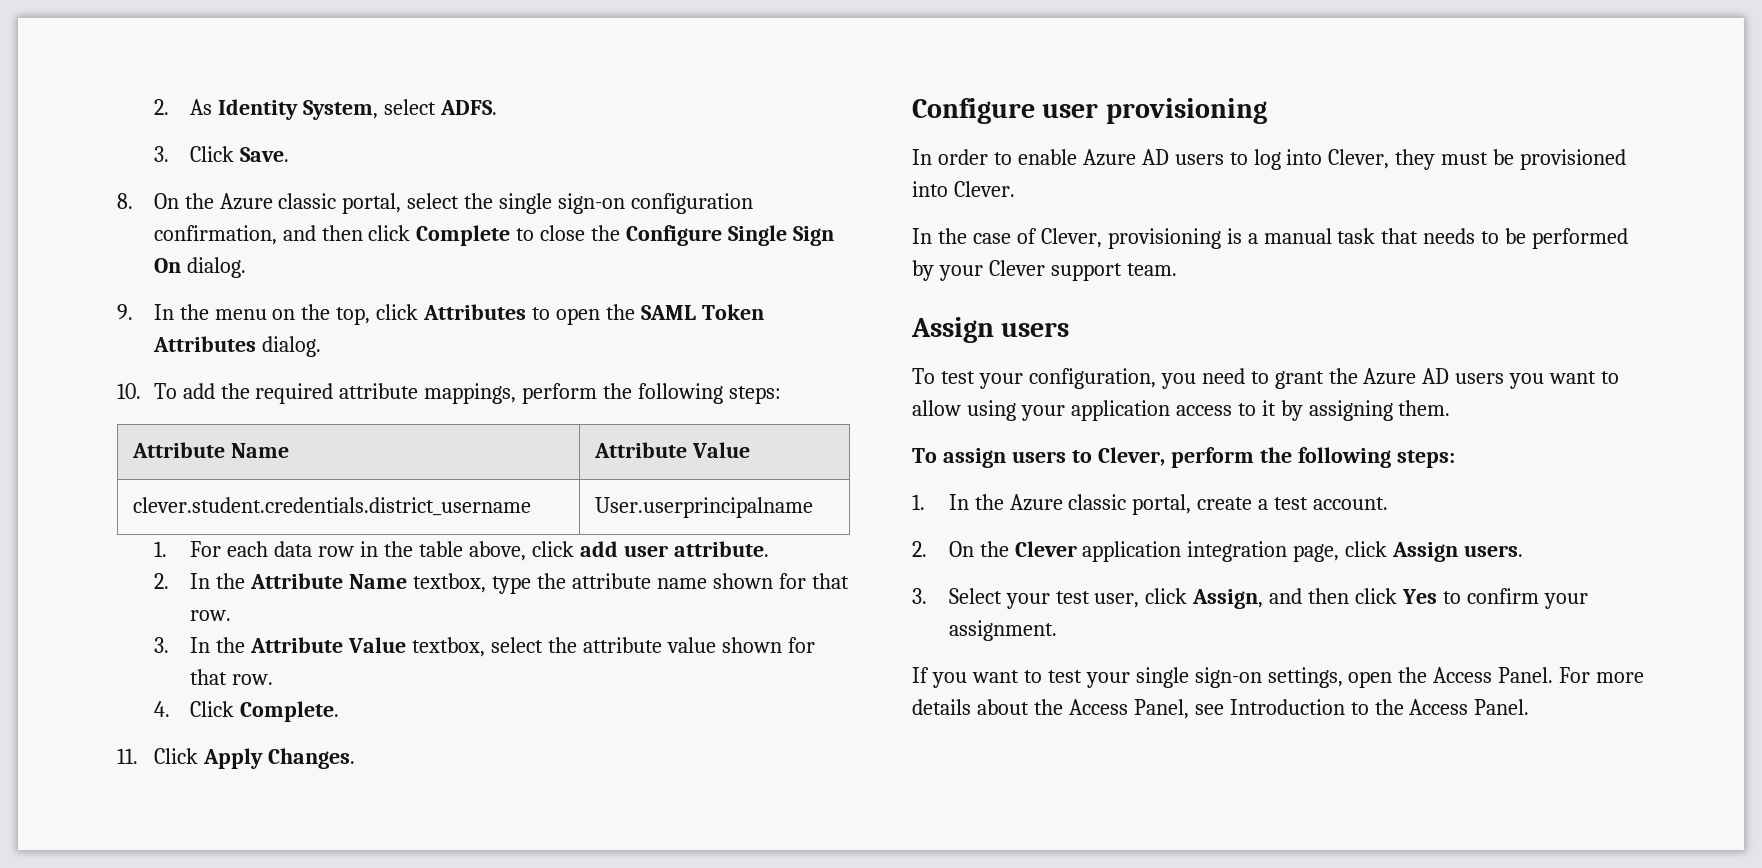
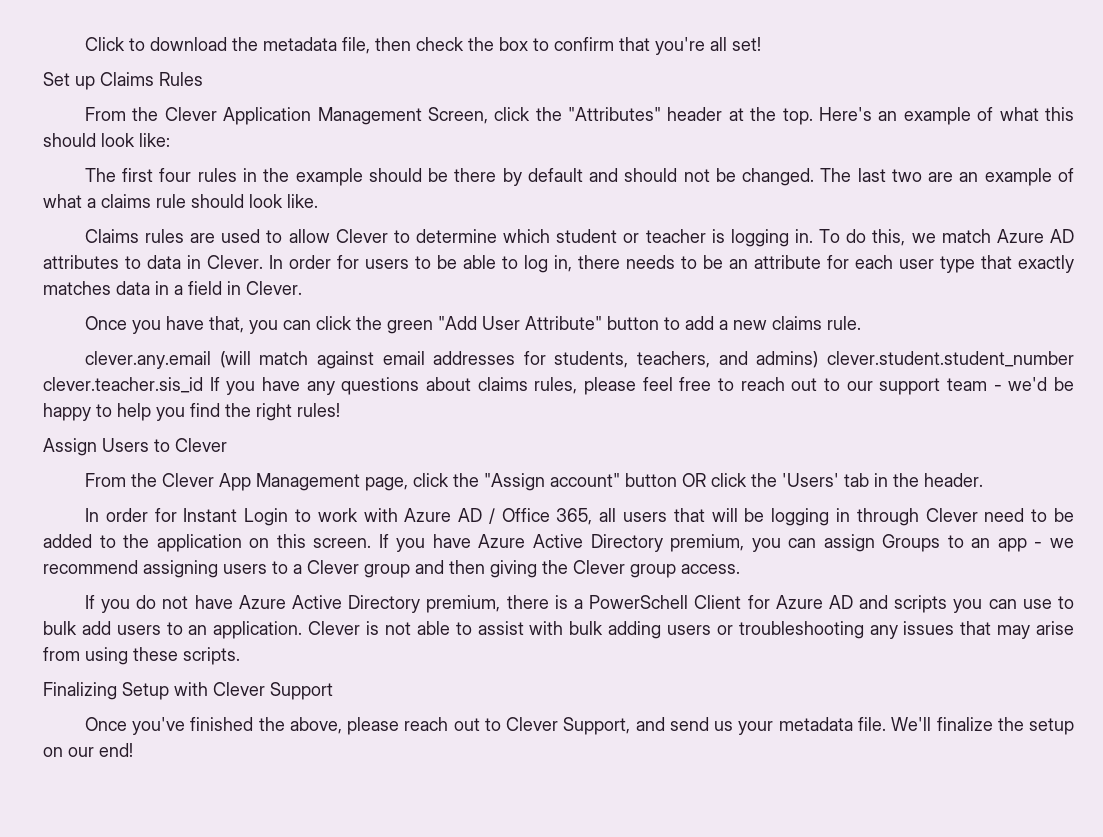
[153,99,498,120] [153,146,290,162] [117,193,754,214] [153,225,835,246] [153,257,246,278] [117,304,764,325] [152,336,321,357] [117,383,782,404] [131,442,289,458] [593,442,750,458] [132,497,531,516] [594,497,813,518] [153,541,769,561] [153,573,849,594] [190,610,232,621] [153,637,815,657] [190,669,274,685] [153,701,340,722] [117,748,355,769] [912,98,1267,124] [912,149,1627,170] [912,181,1015,197] [912,228,1629,249] [912,260,1177,281] [911,317,1070,343] [912,368,1620,389] [912,400,1451,421] [912,447,1455,468] [912,494,1389,515] [912,541,1524,562] [912,588,1588,609] [948,620,1057,641] [912,667,1645,688] [912,699,1530,719] 2. As Identity System, select ADFS. // 3. Click Save. // 8. On the Azure classic portal, select the single sign-on configuration confirmation, and then click Complete to close the Configure Single Sign On dialog. // 9. In the menu on the top, click Attributes to open the SAML Token Attributes dialog. // 10. To add the required attribute mappings, perform the following steps: // Attribute Name | Attribute Value // clever.student.credentials.district_username | User.userprincipalname // 1. For each data row in the table above, click add user attribute. // 2. In the Attribute Name textbox, type the attribute name shown for that row. // 3. In the Attribute Value textbox, select the attribute value shown for that row. // 4. Click Complete. // 11. Click Apply Changes. // Configure user provisioning // In order to enable Azure AD users to log into Clever, they must be provisioned into Clever. // In the case of Clever, provisioning is a manual task that needs to be performed by your Clever support team. // Assign users // To test your configuration, you need to grant the Azure AD users you want to allow using your application access to it by assigning them. // To assign users to Clever, perform the following steps: // 1. In the Azure classic portal, create a test account. // 2. On the Clever application integration page, click Assign users. // 3. Select your test user, click Assign, and then click Yes to confirm your assignment. // If you want to test your single sign-on settings, open the Access Panel. For more details about the Access Panel, see Introduction to the Access Panel. -> [84,37,761,55] [43,72,203,90] [84,107,1074,125] [43,133,170,147] [84,168,1074,186] [43,194,318,208] [84,229,1075,247] [43,255,1074,273] [43,281,302,295] [84,316,861,334] [84,351,1074,369] [43,377,1074,395] [43,403,340,421] [43,438,227,456] [84,473,983,491] [84,508,1075,526] [43,534,1074,552] [43,560,740,578] [84,595,1074,613] [43,621,1075,639] [43,647,240,665] [43,682,333,700] [84,717,1075,735] [43,743,133,757] Click to download the metadata file, then check the box to confirm that you're all set! // Set up Claims Rules // From the Clever Application Management Screen, click the "Attributes" header at the top. Here's an example of what this should look like: // The first four rules in the example should be there by default and should not be changed. The last two are an example of what a claims rule should look like. // Claims rules are used to allow Clever to determine which student or teacher is logging in. To do this, we match Azure AD attributes to data in Clever. In order for users to be able to log in, there needs to be an attribute for each user type that exactly matches data in a field in Clever. // Once you have that, you can click the green "Add User Attribute" button to add a new claims rule. // clever.any.email (will match against email addresses for students, teachers, and admins) clever.student.student_number clever.teacher.sis_id If you have any questions about claims rules, please feel free to reach out to our support team - we'd be happy to help you find the right rules! // Assign Users to Clever // From the Clever App Management page, click the "Assign account" button OR click the 'Users' tab in the header. // In order for Instant Login to work with Azure AD / Office 365, all users that will be logging in through Clever need to be added to the application on this screen. If you have Azure Active Directory premium, you can assign Groups to an app - we recommend assigning users to a Clever group and then giving the Clever group access. // If you do not have Azure Active Directory premium, there is a PowerSchell Client for Azure AD and scripts you can use to bulk add users to an application. Clever is not able to assist with bulk adding users or troubleshooting any issues that may arise from using these scripts. // Finalizing Setup with Clever Support // Once you've finished the above, please reach out to Clever Support, and send us your metadata file. We'll finalize the setup on our end!

